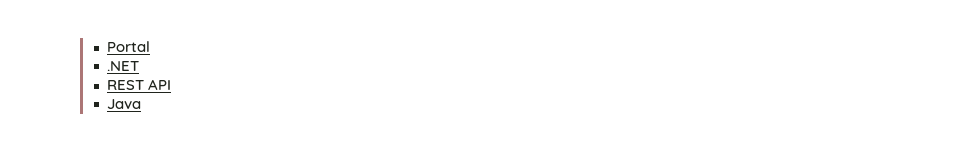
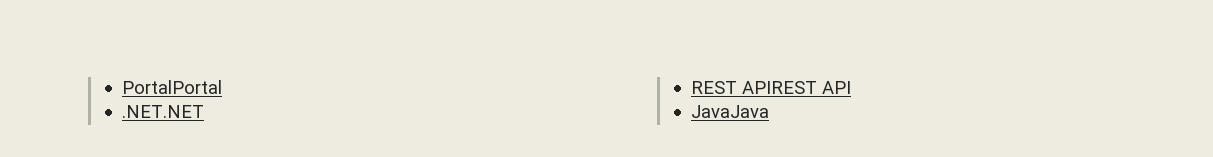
[107,41,151,52] [107,61,140,71] Portal // .NET -> [121,80,222,94] [121,105,204,118] PortalPortal // .NET.NET
(145, 85) none -> [741,81,817,94] APIREST
[107,99,142,109] Java -> [690,105,769,118] JavaJava

